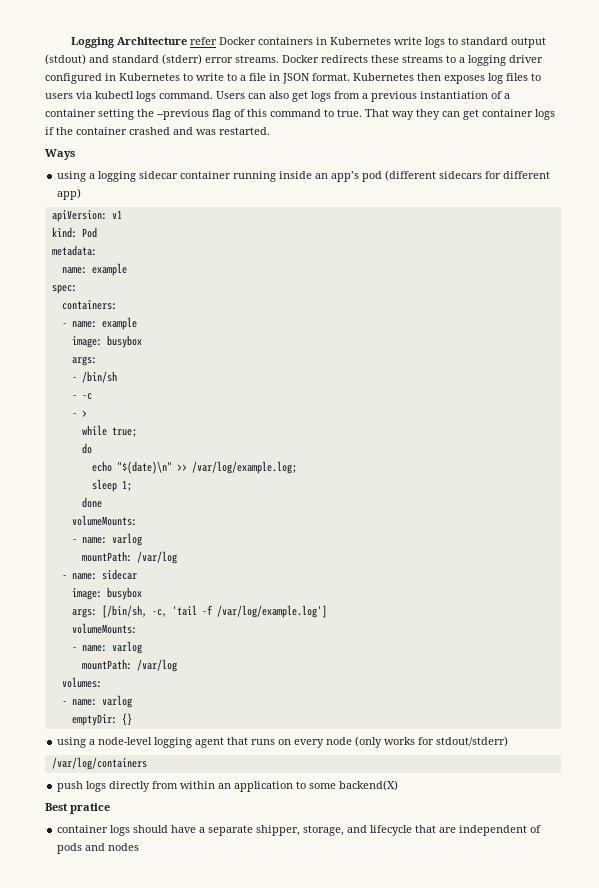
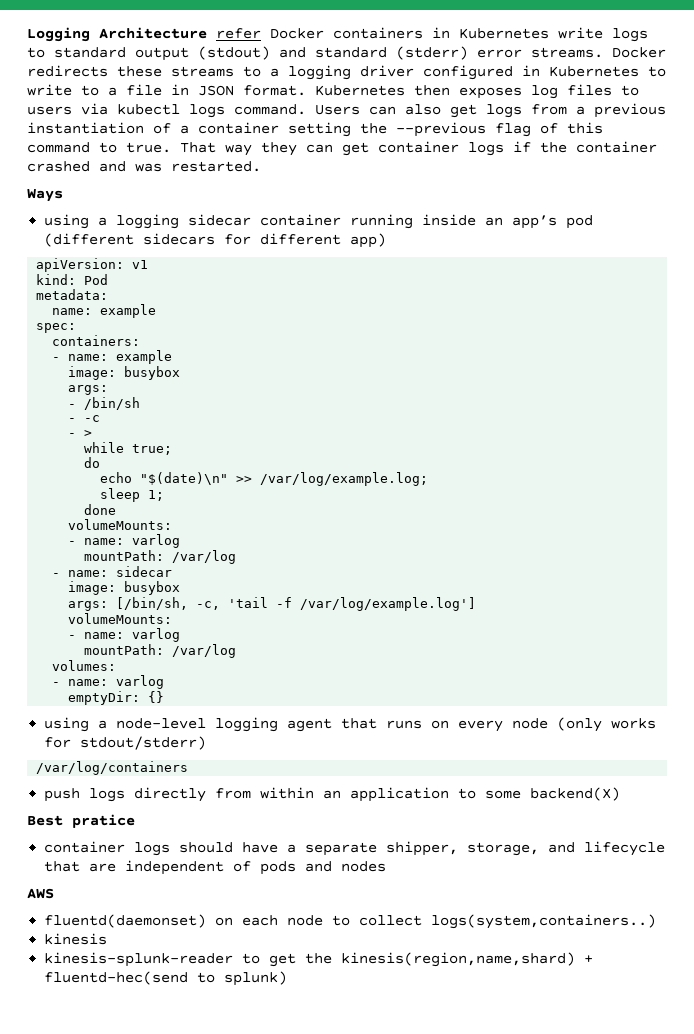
(140, 847) none -> [27,888,54,899] [44,914,657,929] [44,933,108,945] [44,952,594,967] [44,971,288,986] // AWS // fluentd(daemonset) on each node to collect logs(system,containers..) // kinesis // kinesis-splunk-reader to get the kinesis(region,name,shard) + fluentd-hec(send to splunk)

